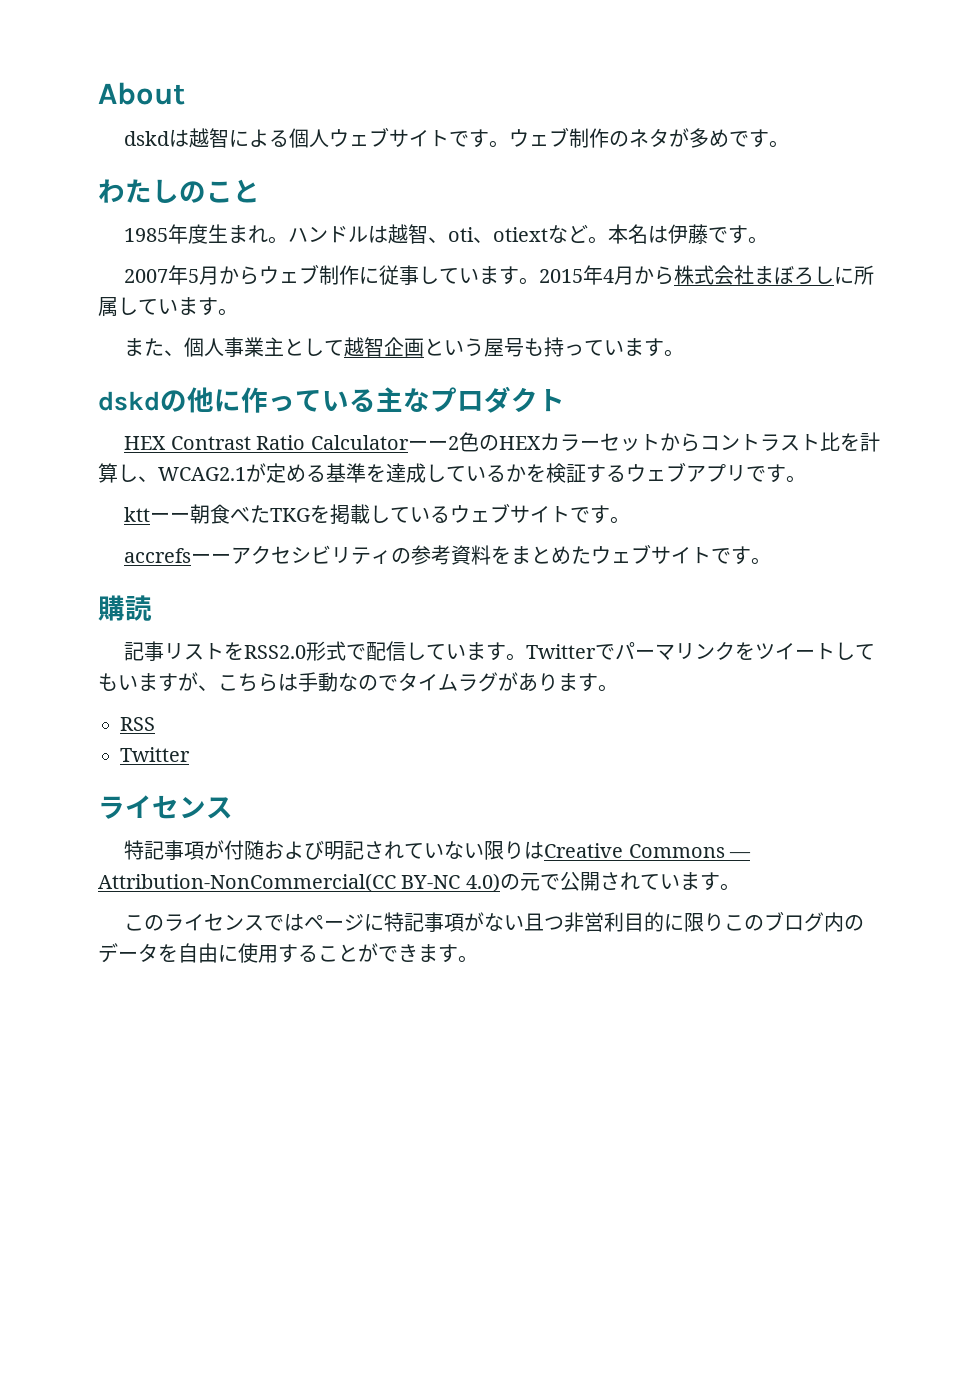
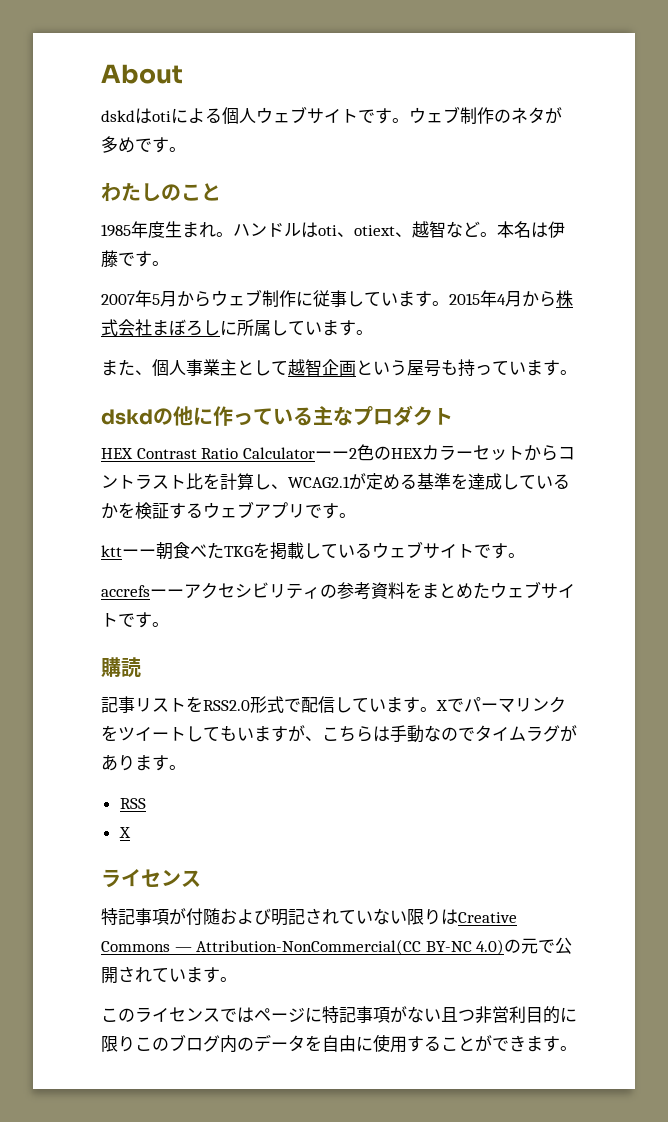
[189,128,230,148] 越智 -> [152,111,171,122] oti
[388,224,449,244] 越智、 -> (318, 230) none
(549, 234) none -> [395,221,446,238] 、越智
[526,644,597,659] Twitter -> [436,700,448,711] X
[120,747,190,762] Twitter -> [118,827,131,838] X

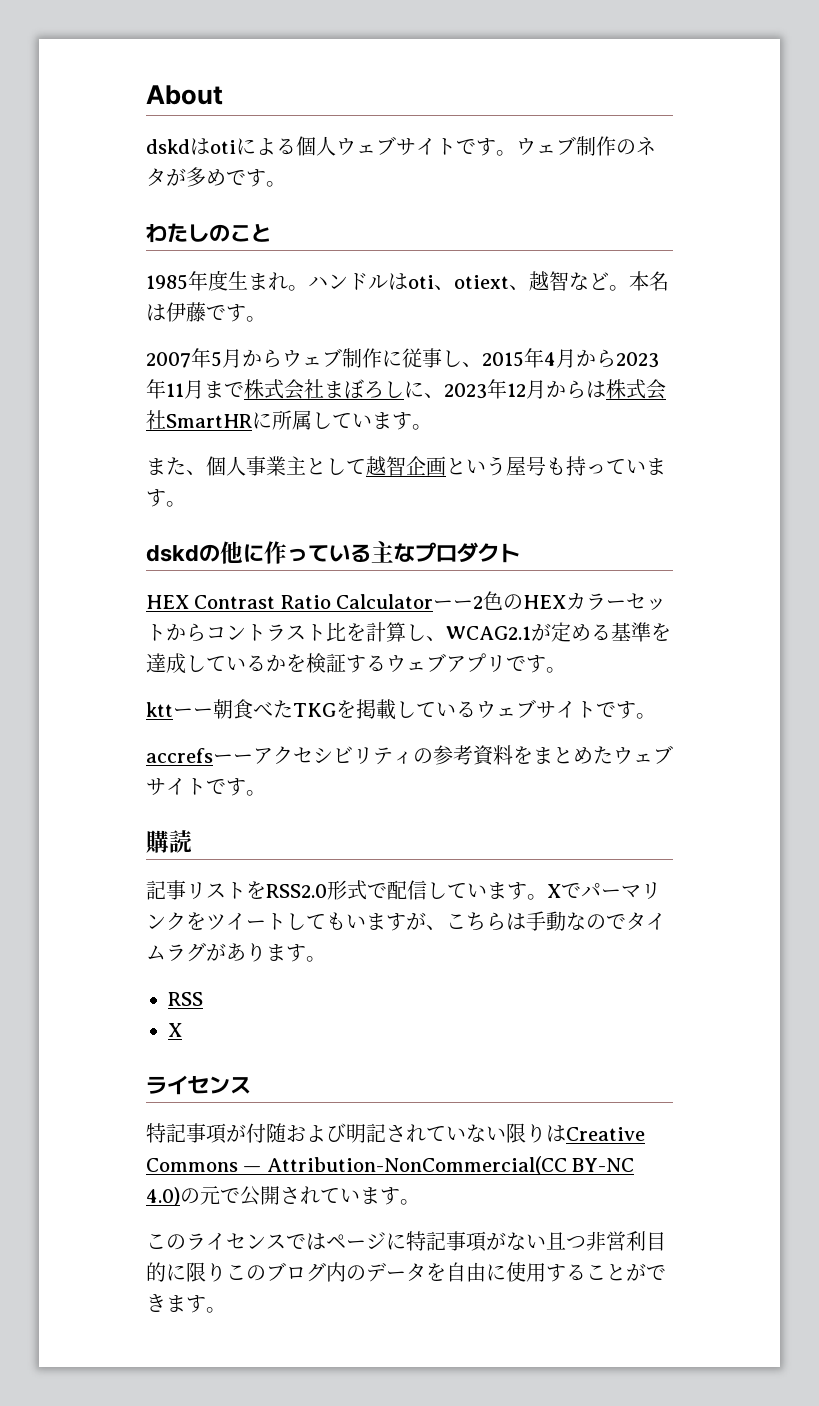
[364,291,449,307] ています。 -> [462,362,482,367] 、
(556, 299) none -> [616,352,659,368] [146,379,244,399] 2023年11月まで
(237, 328) none -> [424,379,666,400] [146,410,272,430] 、2023年12月からは株式会社SmartHRに

